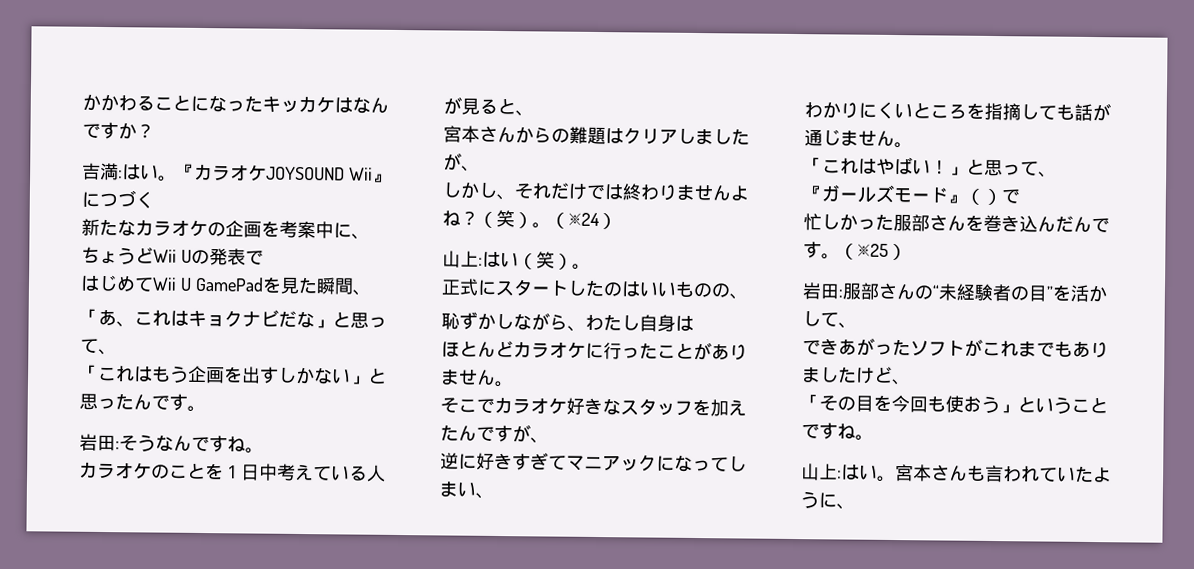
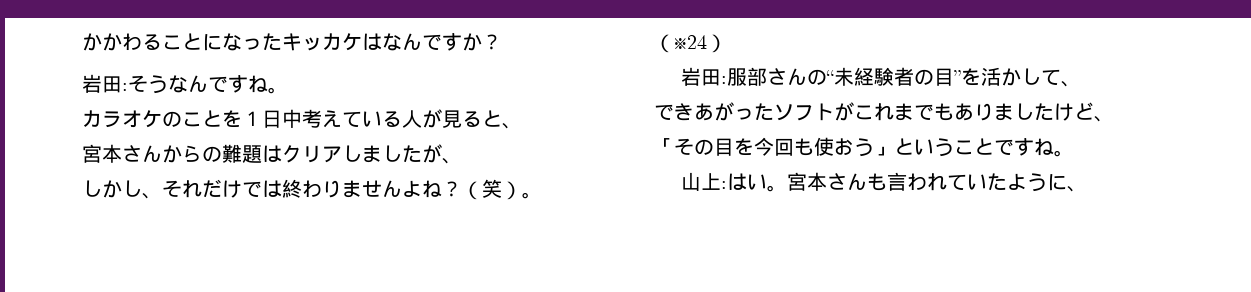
[82,162,391,183] [81,190,154,209] [81,218,370,240] [81,246,264,266] [80,274,371,296] [80,308,387,329] [80,338,117,356] [80,364,387,385] [79,393,206,413] // 吉満:はい。『カラオケJOYSOUND Wii』につづく // 新たなカラオケの企画を考案中に、 // ちょうどWii Uの発表で // はじめてWii U GamePadを見た瞬間、 // 「あ、これはキョクナビだな」と思って、 // 「これはもう企画を出すしかない」と思ったんです。 -> (502, 42) none
[442,250,591,270] [441,278,748,300] [441,311,694,332] [441,340,748,361] [440,369,514,388] [440,396,747,417] [440,424,549,444] [440,452,747,472] [439,481,494,499] [804,101,1111,122] [804,129,913,149] [804,157,1057,178] [803,184,1020,206] [803,213,1110,233] [803,241,907,261] // 山上:はい（笑）。 // 正式にスタートしたのはいいものの、 // 恥ずかしながら、わたし自身は // ほとんどカラオケに行ったことがありません。 // そこでカラオケ好きなスタッフを加えたんですが、 // 逆に好きすぎてマニアックになってしまい、 // わかりにくいところを指摘しても話が通じません。 // 「これはやばい！」と思って、 // 『ガールズモード』（）で // 忙しかった服部さんを巻き込んだんです。（※25） -> (727, 43) none

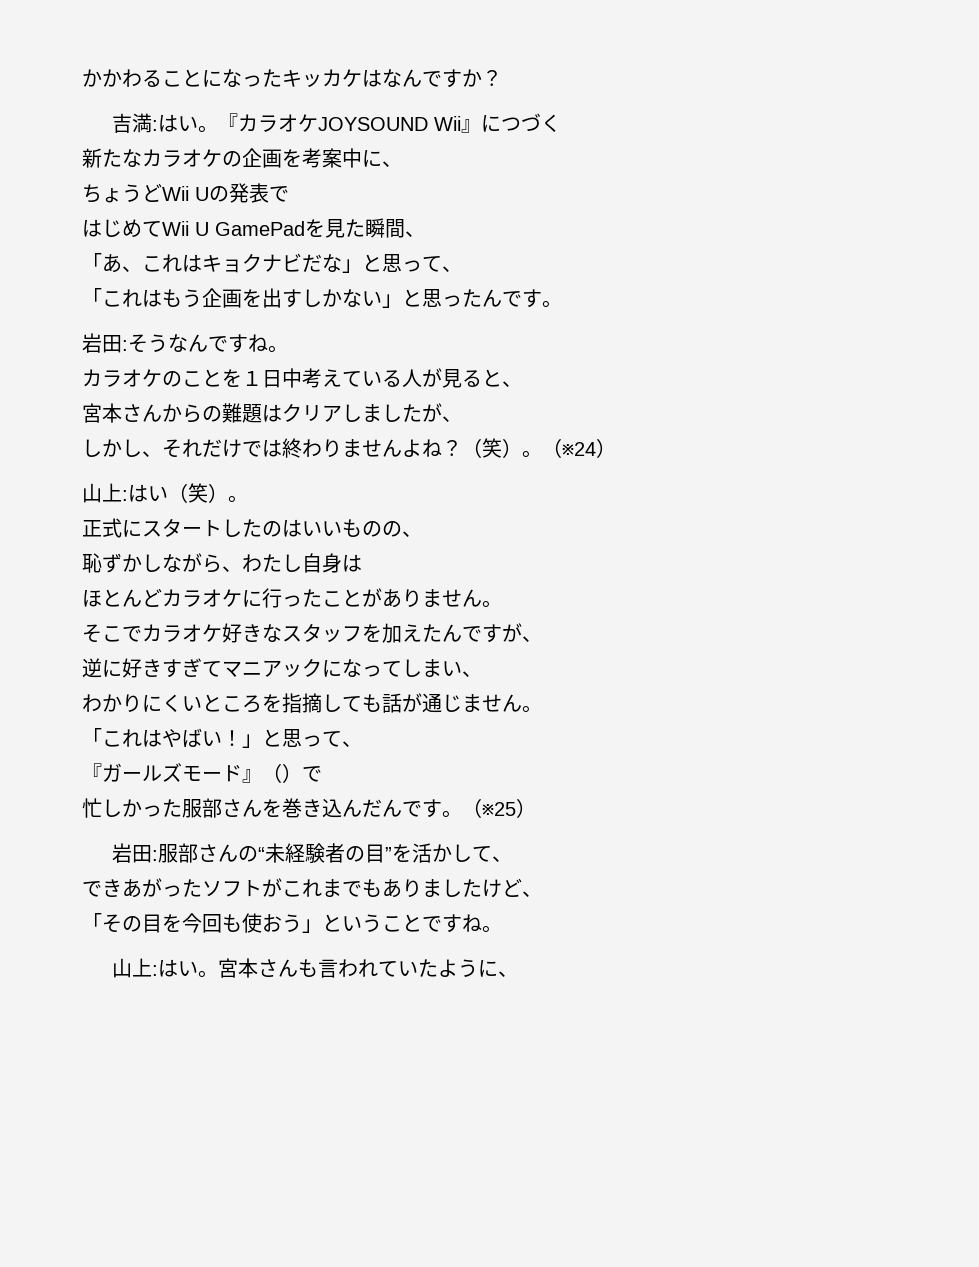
(502, 42) none -> [112,113,562,133] [82,148,402,168] [82,183,289,203] [82,218,425,238] [82,253,462,273] [82,288,562,308] // 吉満:はい。『カラオケJOYSOUND Wii』につづく // 新たなカラオケの企画を考案中に、 // ちょうどWii Uの発表で // はじめてWii U GamePadを見た瞬間、 // 「あ、これはキョクナビだな」と思って、 // 「これはもう企画を出すしかない」と思ったんです。
(727, 43) none -> [82,483,248,503] [82,518,422,538] [82,553,362,573] [82,588,502,608] [82,623,542,643] [82,658,482,678] [82,693,542,713] [82,728,362,748] [82,763,322,783] [82,798,536,818] // 山上:はい（笑）。 // 正式にスタートしたのはいいものの、 // 恥ずかしながら、わたし自身は // ほとんどカラオケに行ったことがありません。 // そこでカラオケ好きなスタッフを加えたんですが、 // 逆に好きすぎてマニアックになってしまい、 // わかりにくいところを指摘しても話が通じません。 // 「これはやばい！」と思って、 // 『ガールズモード』（）で // 忙しかった服部さんを巻き込んだんです。（※25）

